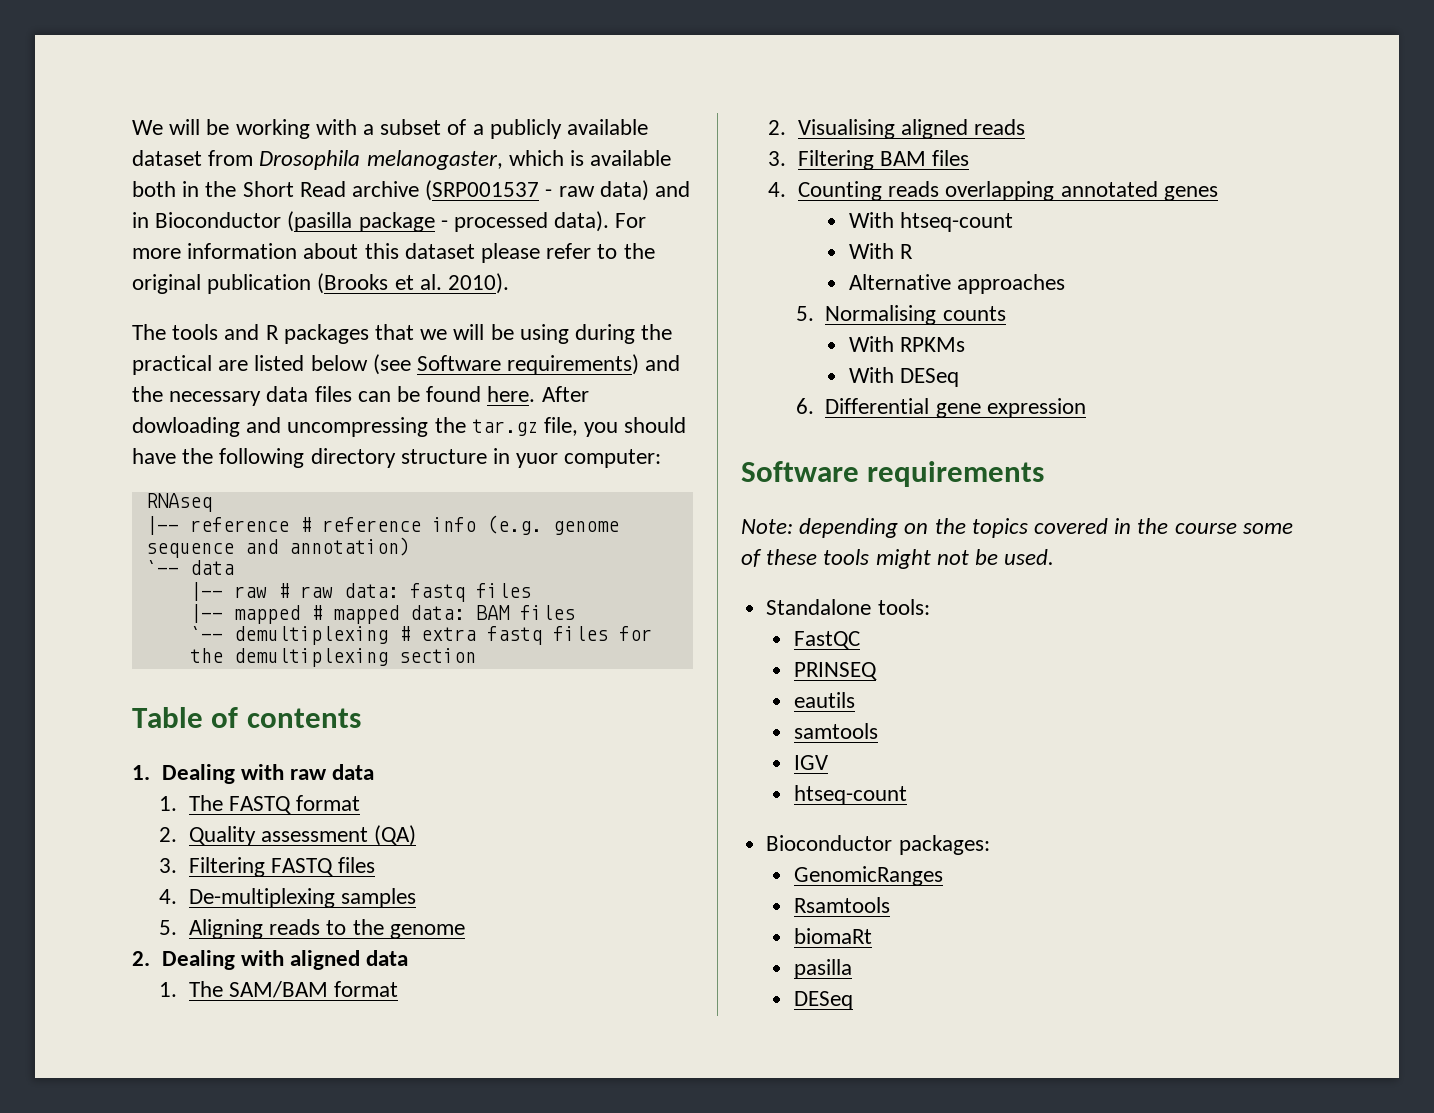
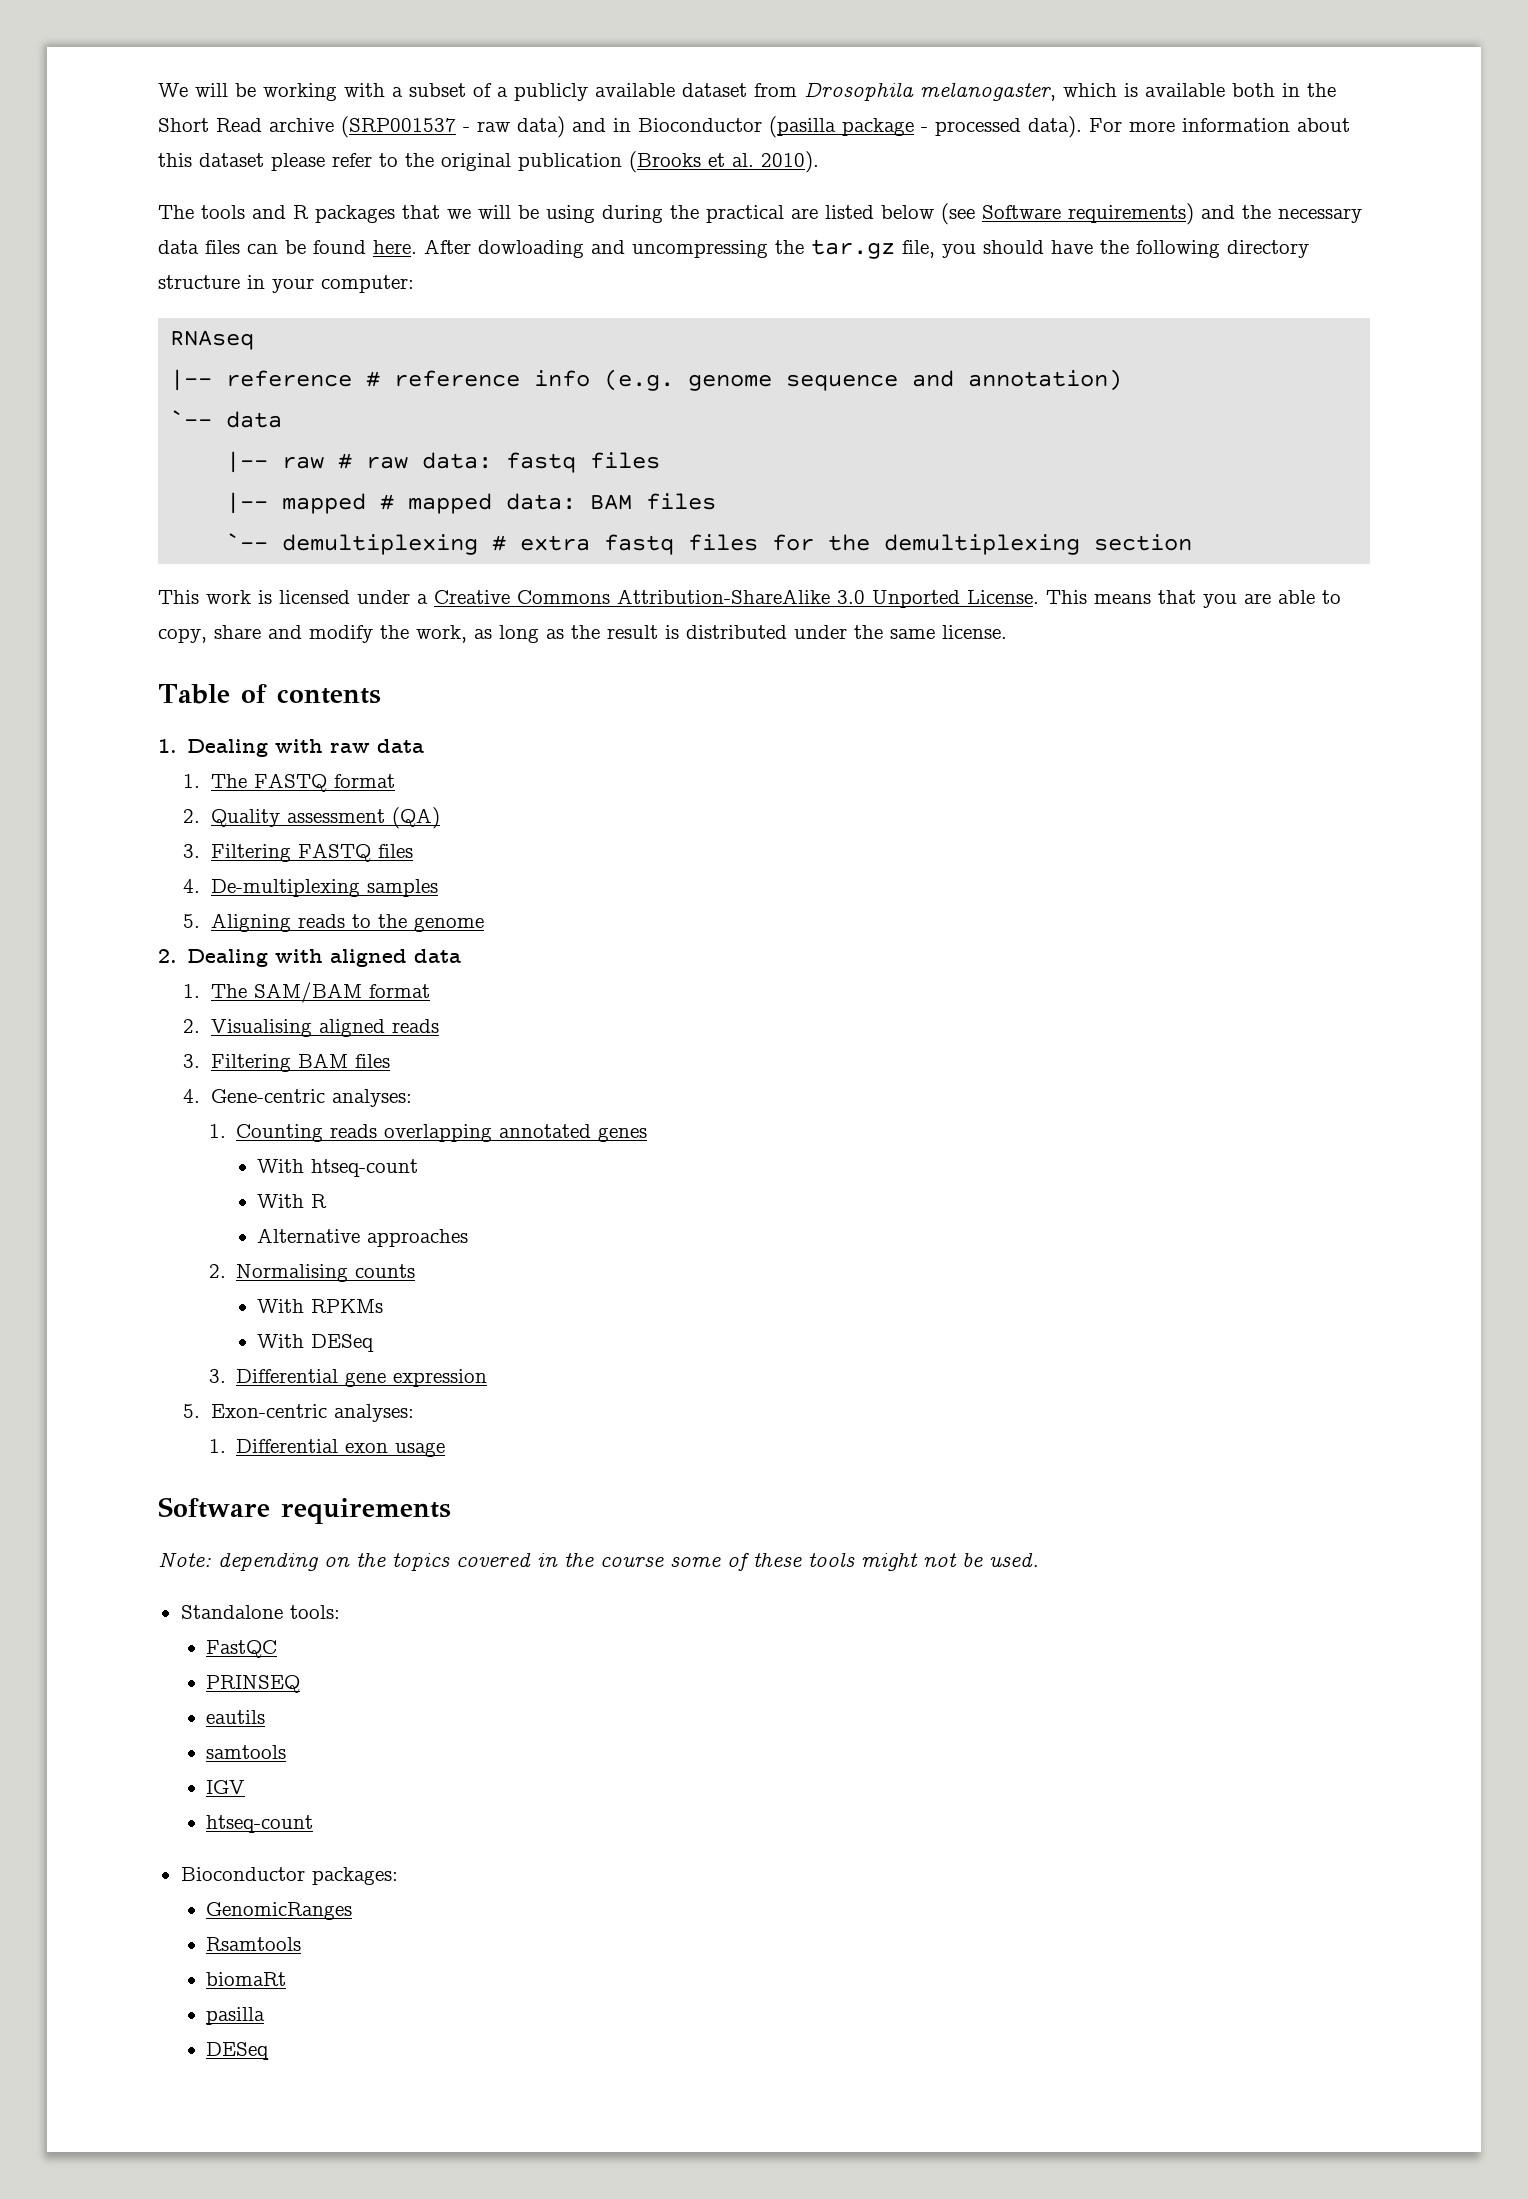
[516,453,559,468] yuor -> [272,278,314,293] your
(476, 655) none -> [158,589,1341,608] [158,625,1007,643] // This work is licensed under a Creative Commons Attribution-ShareAlike 3.0 Unported License. This means that you are able to copy, share and modify the work, as long as the result is distributed under the same license.
(787, 189) none -> [210,1089,412,1107] [208,1124,226,1138] Gene-centric analyses: // 1.
[795,306,814,321] 5. -> [208,1264,226,1278] 2.
[795,398,814,414] 6. -> [208,1369,226,1383] 3.
(1086, 408) none -> [183,1404,414,1422] [208,1439,446,1457] // 5. Exon-centric analyses: // 1. Differential exon usage

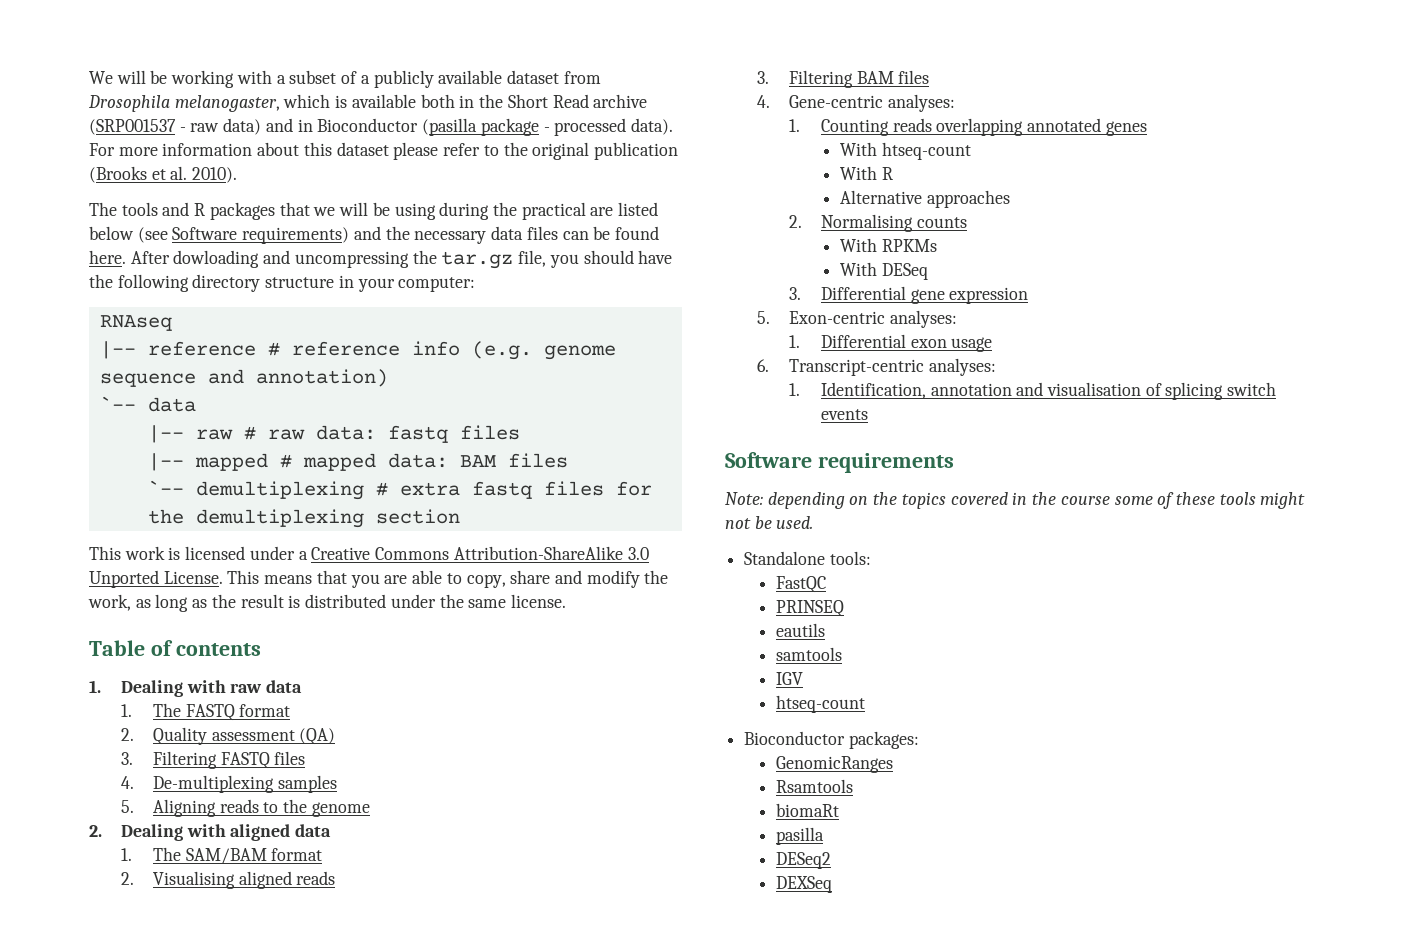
(446, 1449) none -> [756,358,996,376] [788,382,1277,400] [820,409,868,420] // 6. Transcript-centric analyses: // 1. Identification, annotation and visualisation of splicing switch events
[206,2042,270,2060] DESeq -> [776,852,832,869] [776,876,833,893] DESeq2 // DEXSeq

